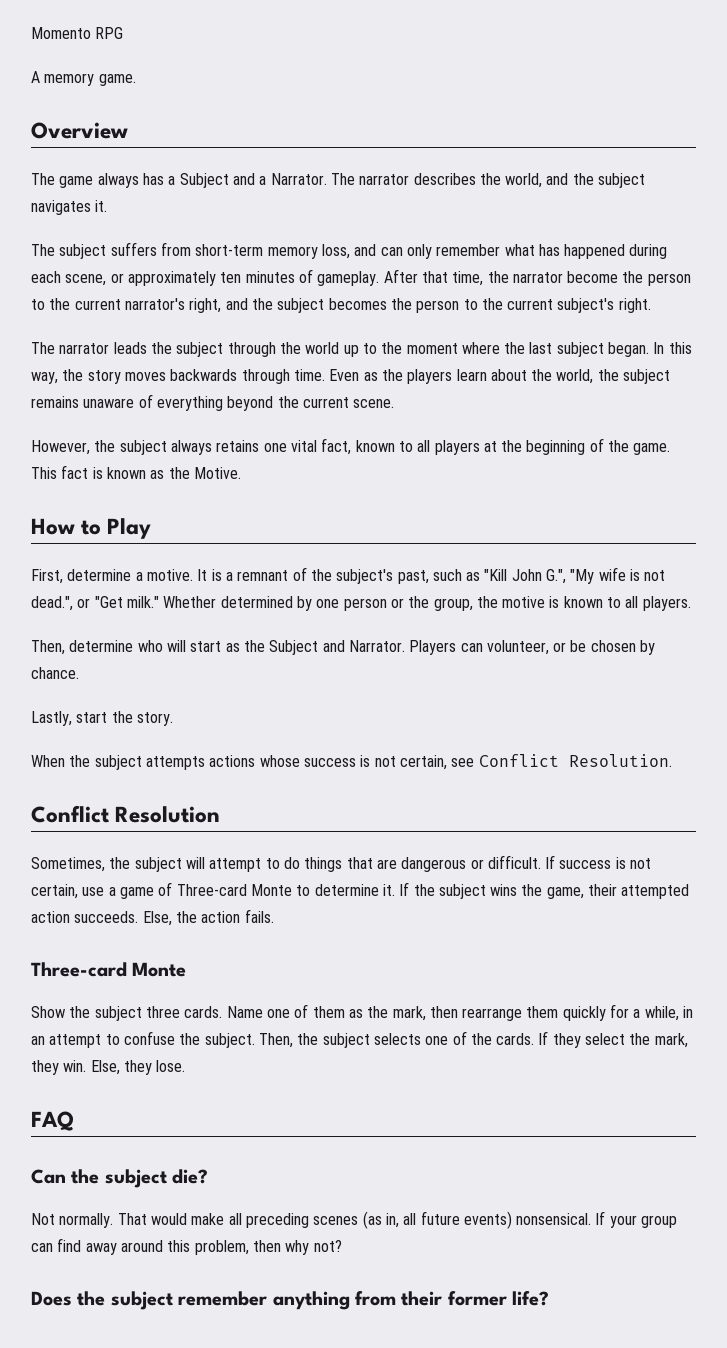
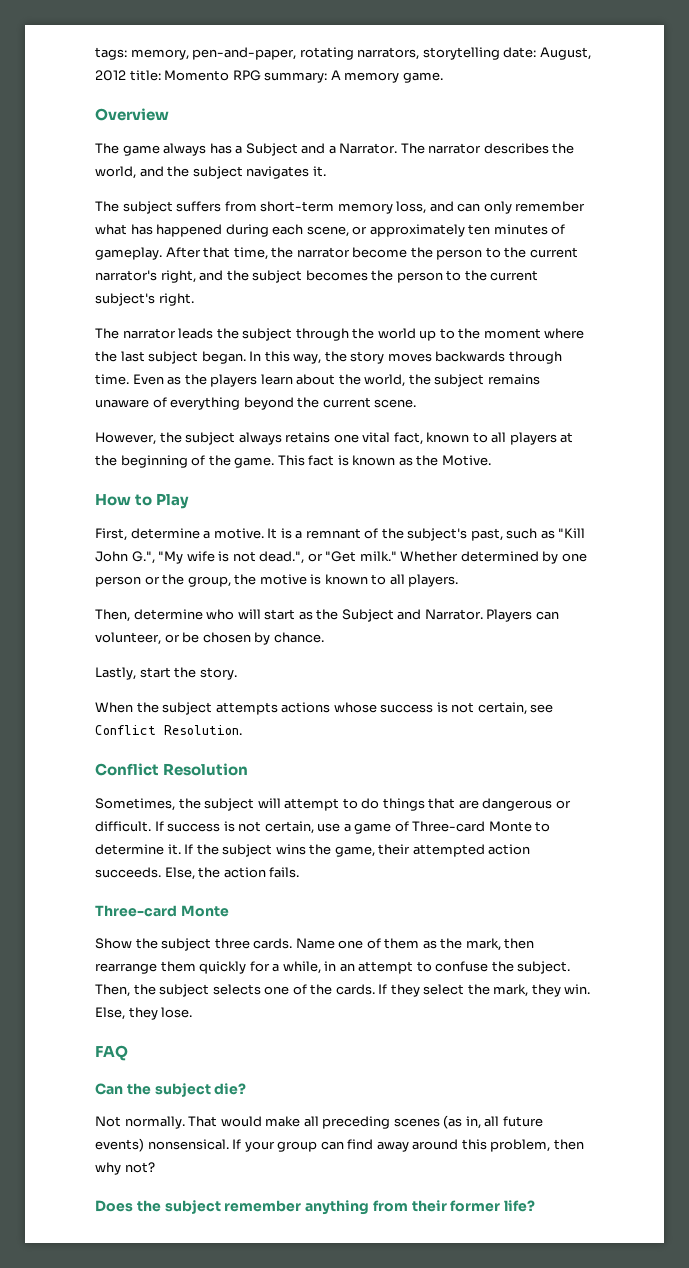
(31, 33) none -> [95,47,591,60] [95,70,161,81] tags: memory, pen-and-paper, rotating narrators, storytelling date: August, 2012 title:
(124, 33) // -> [264,72,328,83] summary:

